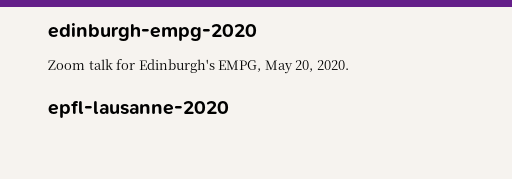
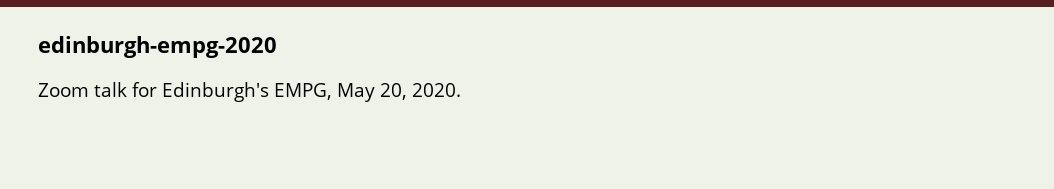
[48,100,229,118] // epfl-lausanne-2020 -> (461, 90) none

